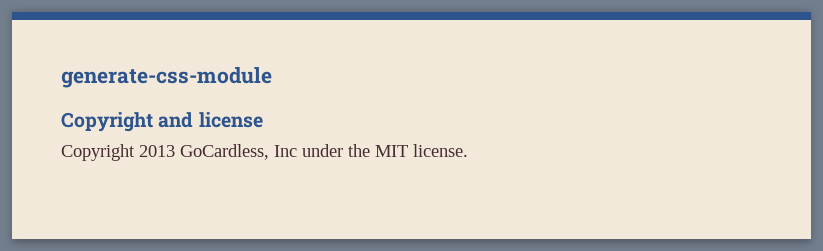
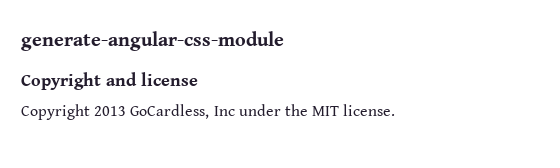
[61,67,272,88] generate-css-module -> [21,31,284,51] generate-angular-css-module

